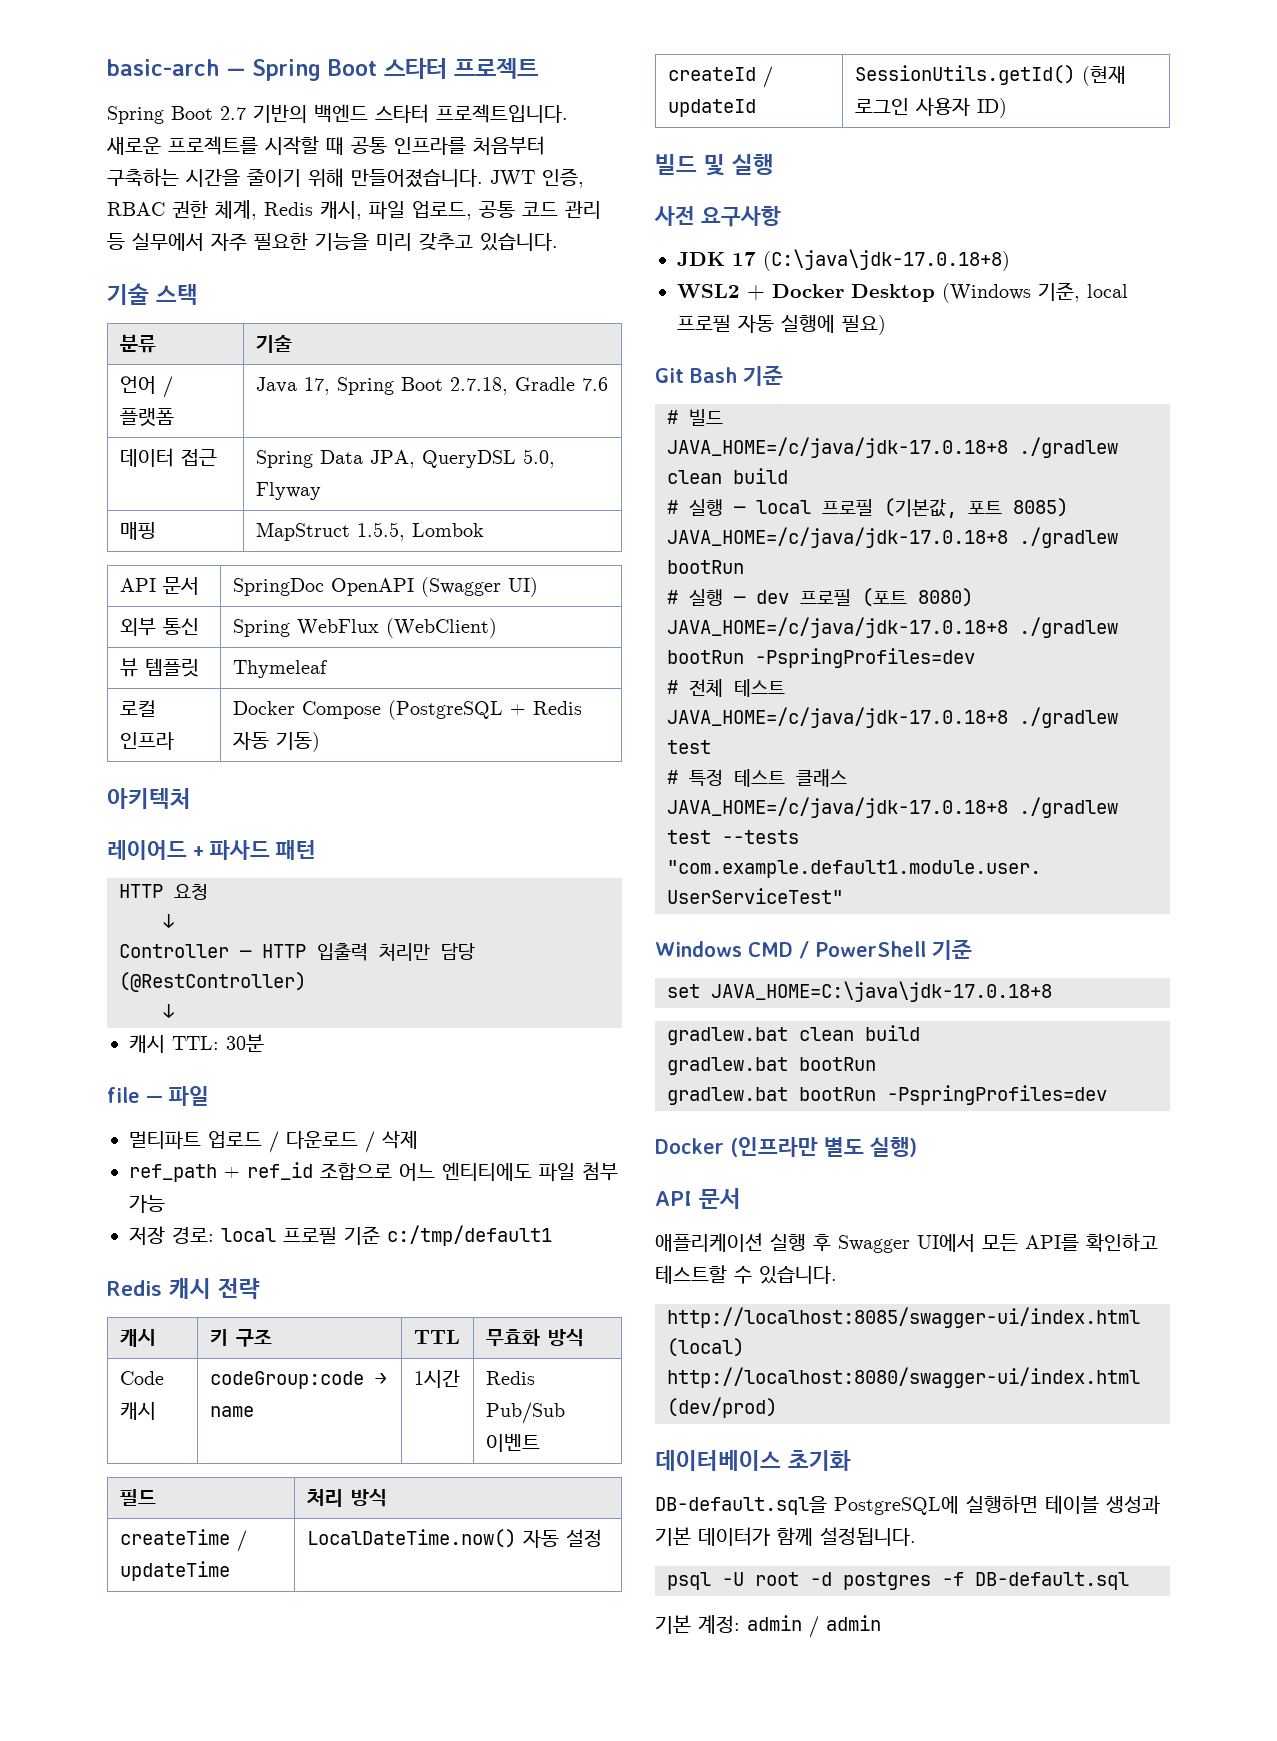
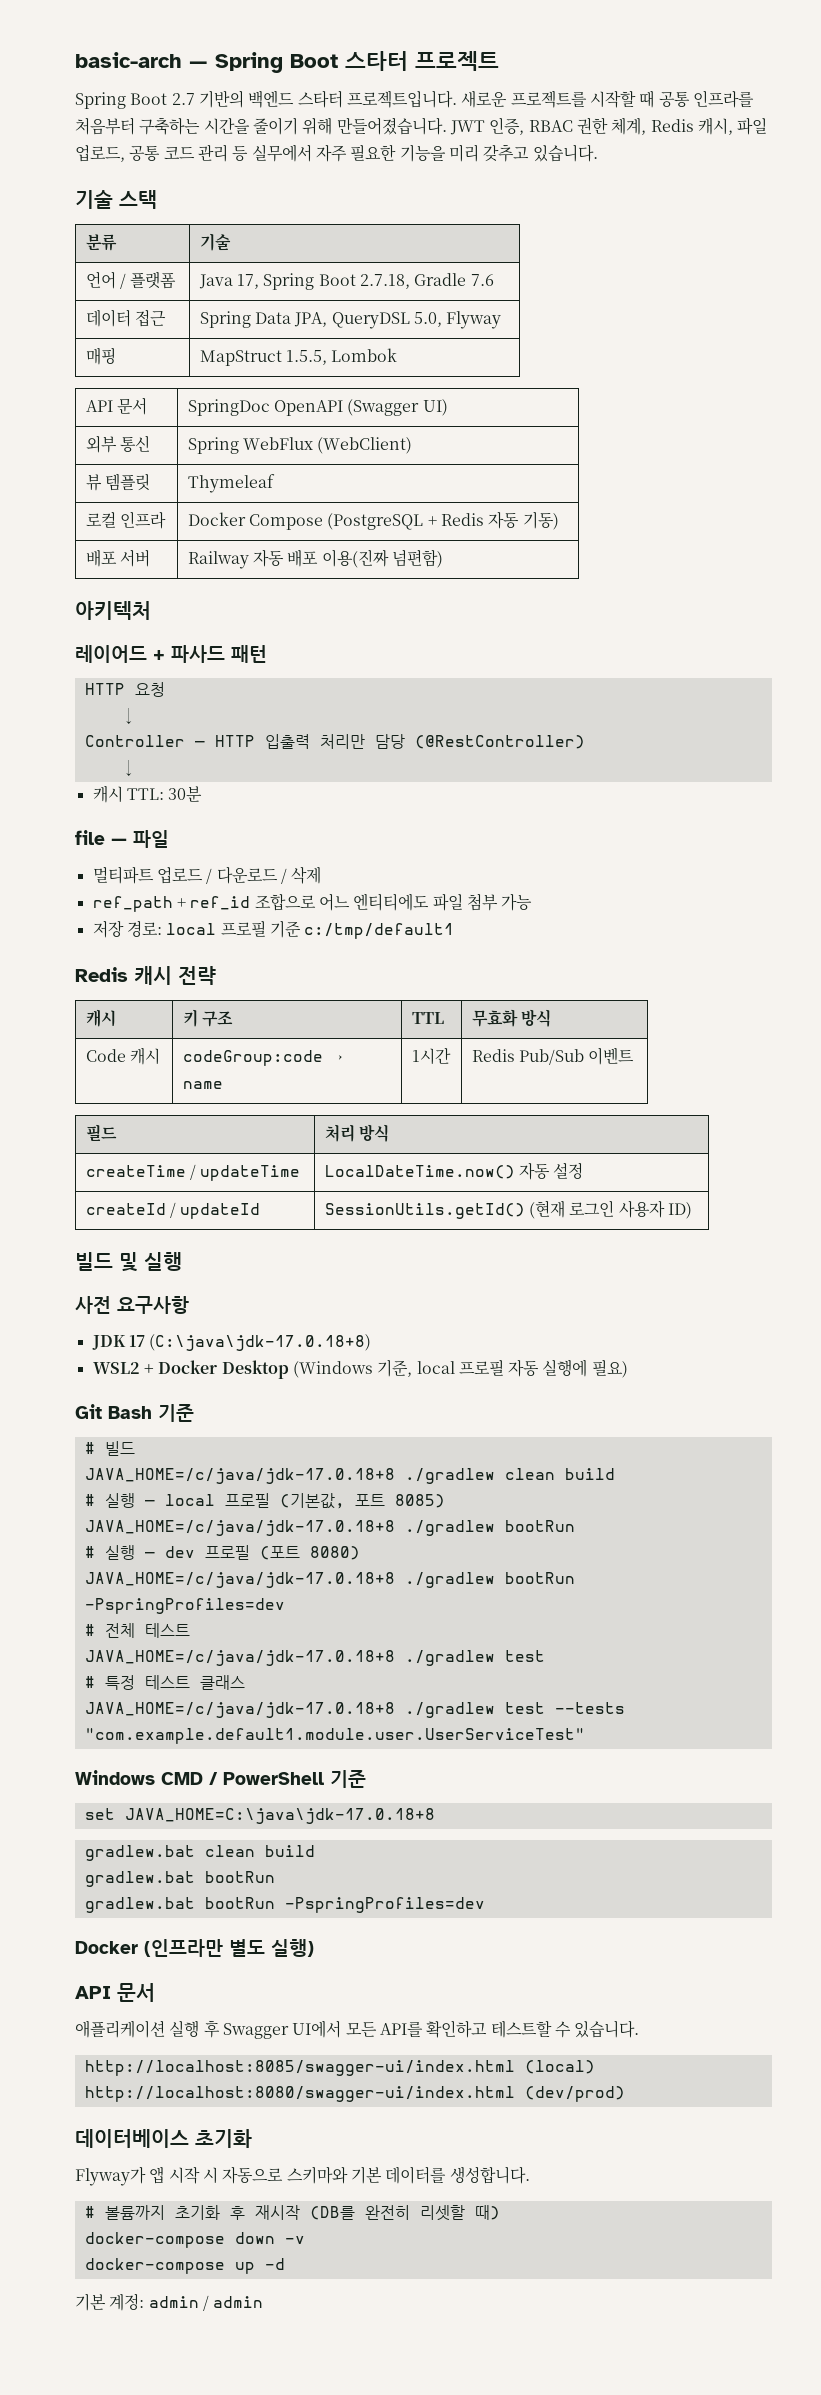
(320, 742) none -> [85,549,150,567] [187,549,443,569] // 배포 서버 | Railway 자동 배포 이용(진짜 넘편함)
[655,1495,1160,1515] [655,1527,916,1546] [667,1572,1129,1590] DB-default.sql을 PostgreSQL에 실행하면 테이블 생성과 기본 데이터가 함께 설정됩니다. // psql -U root -d postgres -f DB-default.sql -> [75,2166,530,2186] [84,2205,500,2221] [84,2232,305,2248] [84,2258,285,2274] Flyway가 앱 시작 시 자동으로 스키마와 기본 데이터를 생성합니다. // # 볼륨까지 초기화 후 재시작 (DB를 완전히 리셋할 때) // docker-compose down -v // docker-compose up -d

